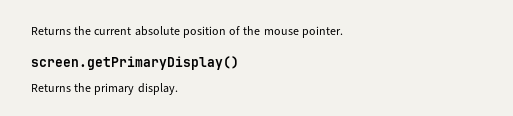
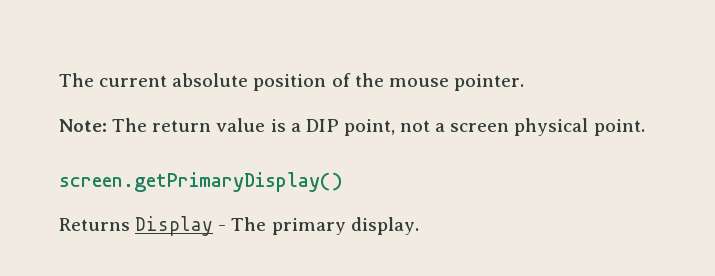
[31,26,92,35] Returns the -> [59,73,94,87] The
(343, 32) none -> [59,118,645,136] // Note: The return value is a DIP point, not a screen physical point.
[74,83,92,92] the -> [135,216,267,236] Display - The

